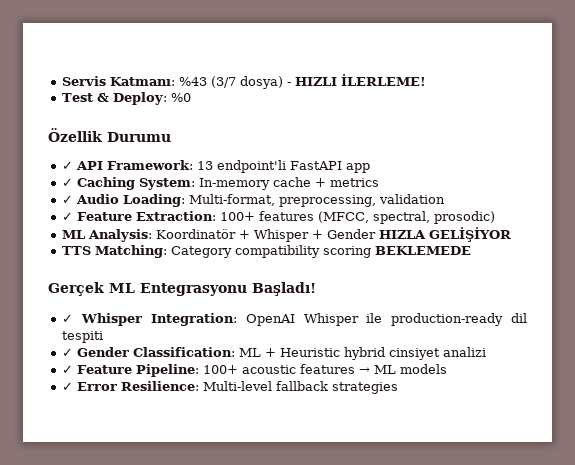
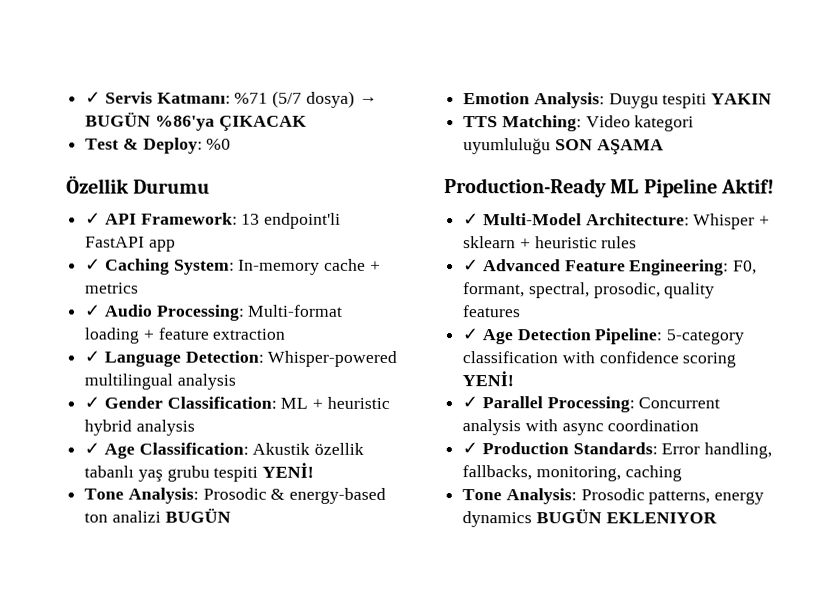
(62, 81) none -> [85,91,102,104] ✓
[179,74,427,89] %43 (3/7 dosya) - HIZLI İLERLEME! -> [234,90,378,108] [85,112,307,131] %71 (5/7 dosya) → BUGÜN %86'ya ÇIKACAK
[123,194,446,207] [62,211,496,224] [62,227,512,242] [62,245,472,258] [48,282,316,296] [62,313,527,326] [62,331,104,343] Loading: Multi-format, preprocessing, validation // ✓ Feature Extraction: 100+ features (MFCC, spectral, prosodic) // ML Analysis: Koordinatör + Whisper + Gender HIZLA GELİŞİYOR // TTS Matching: Category compatibility scoring BEKLEMEDE // Gerçek ML Entegrasyonu Başladı! // ✓ Whisper Integration: OpenAI Whisper ile production-ready dil tespiti -> [155,304,344,321] [84,327,286,344] [84,350,398,367] [84,373,236,390] Processing: Multi-format loading + feature extraction // ✓ Language Detection: Whisper-powered multilingual analysis
[280,347,487,360] [62,364,448,377] [62,381,399,394] Heuristic hybrid cinsiyet analizi // ✓ Feature Pipeline: 100+ acoustic features → ML models // ✓ Error Resilience: Multi-level fallback strategies -> [326,396,390,409] [84,419,195,436] [84,442,365,459] [84,462,315,482] [84,487,387,504] [84,508,231,523] [463,92,773,109] [463,115,695,132] [463,138,664,155] [444,178,775,198] [463,213,771,230] [463,236,638,249] [463,259,758,276] [463,282,716,299] [462,305,522,318] [462,328,745,345] [462,351,737,368] [462,371,515,387] [462,396,721,413] [462,419,700,436] [462,442,773,459] [462,465,682,482] [462,488,765,505] [462,509,717,528] heuristic hybrid analysis // ✓ Age Classification: Akustik özellik tabanlı yaş grubu tespiti YENİ! // Tone Analysis: Prosodic & energy-based ton analizi BUGÜN // Emotion Analysis: Duygu tespiti YAKIN // TTS Matching: Video kategori uyumluluğu SON AŞAMA // Production-Ready ML Pipeline Aktif! // ✓ Multi-Model Architecture: Whisper + sklearn + heuristic rules // ✓ Advanced Feature Engineering: F0, formant, spectral, prosodic, quality features // ✓ Age Detection Pipeline: 5-category classification with confidence scoring YENİ! // ✓ Parallel Processing: Concurrent analysis with async coordination // ✓ Production Standards: Error handling, fallbacks, monitoring, caching // Tone Analysis: Prosodic patterns, energy dynamics BUGÜN EKLENIYOR

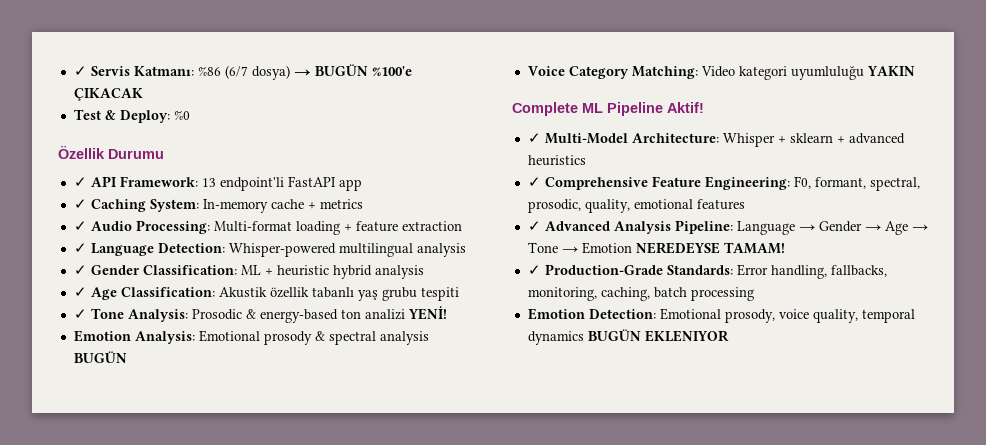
[234,90,303,108] %71 (5/7 -> [197,65,248,79] %86 (6/7
[154,115,215,131] %86'ya -> [371,66,412,76] %100'e
[262,462,315,478] YENİ! // -> [73,309,87,319] // ✓
[164,508,231,523] BUGÜN -> [407,306,447,320] YENİ!
[608,93,773,109] [463,116,499,128] Duygu tespiti YAKIN // TTS -> [198,330,429,345] [73,351,127,363] [527,66,629,79] Emotional prosody & spectral analysis BUGÜN // Voice Category
[554,139,664,155] [444,178,607,198] SON AŞAMA // Production-Ready -> [866,66,915,76] [512,102,578,116] YAKIN // Complete
[534,236,638,249] [463,259,561,272] heuristic rules // ✓ Advanced -> [848,133,905,144] [527,155,586,166] [527,177,648,190] advanced heuristics // ✓ Comprehensive
[664,282,716,299] quality -> [584,199,693,213] quality, emotional
[481,328,745,345] [462,351,737,368] [462,371,515,387] [462,396,721,413] [462,419,700,436] [462,442,569,455] Age Detection Pipeline: 5-category classification with confidence scoring YENİ! // ✓ Parallel Processing: Concurrent analysis with async coordination // ✓ Production -> [544,220,928,235] [527,242,785,254] [527,264,663,275] Advanced Analysis Pipeline: Language → Gender → Age → Tone → Emotion NEREDEYSE TAMAM! // ✓ Production-Grade
[624,465,682,482] [462,488,765,505] caching // Tone Analysis: Prosodic patterns, energy -> [600,287,754,301] [527,308,915,323] caching, batch processing // Emotion Detection: Emotional prosody, voice quality, temporal

